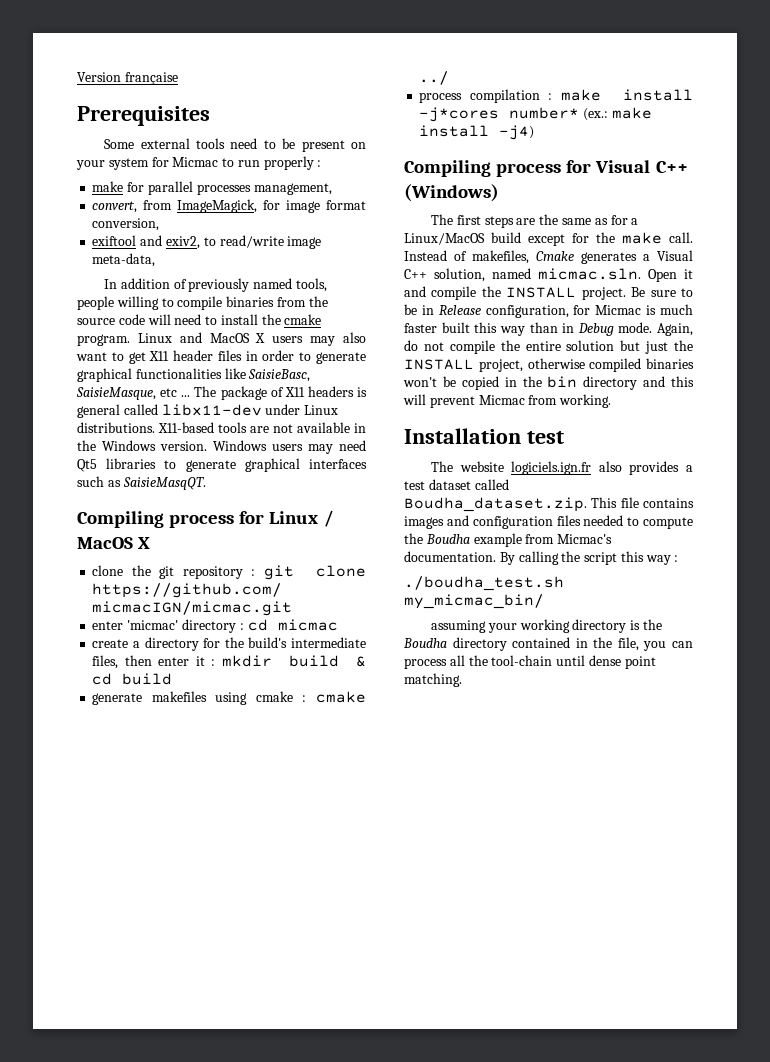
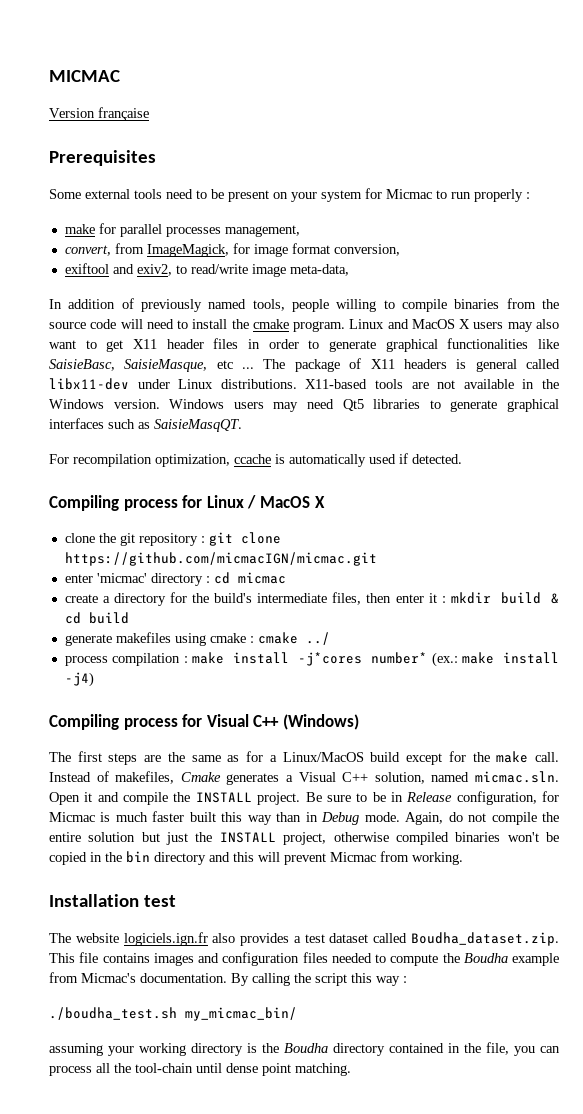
(77, 77) none -> [49,70,120,82] MICMAC //
(206, 483) none -> [49,453,462,467] // For recompilation optimization, ccache is automatically used if detected.

